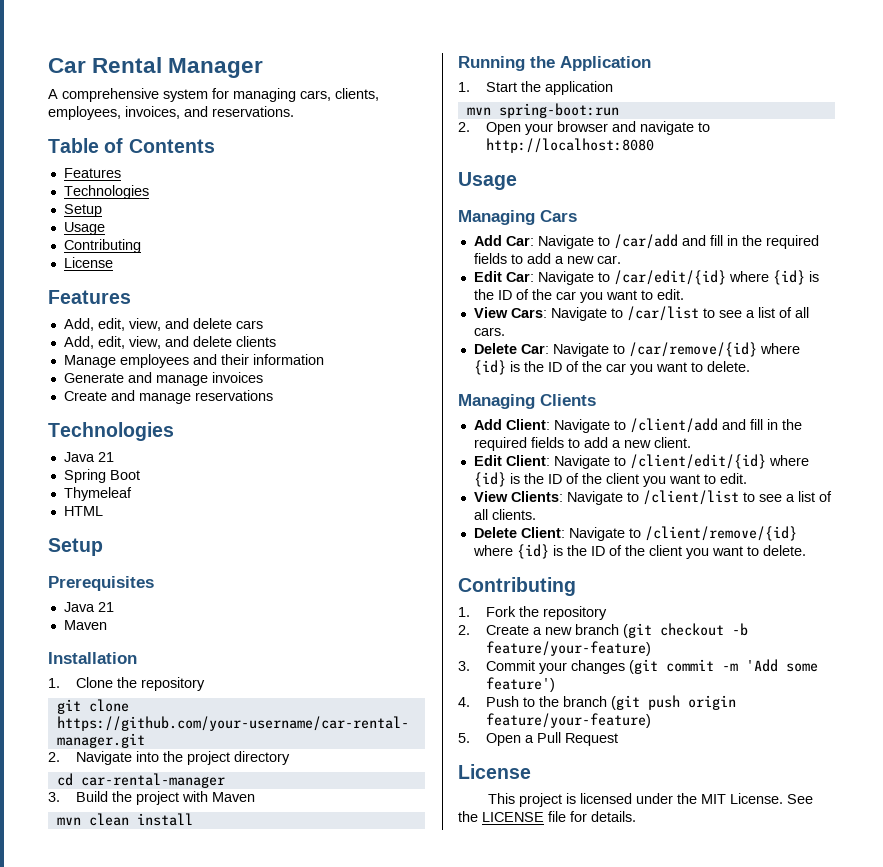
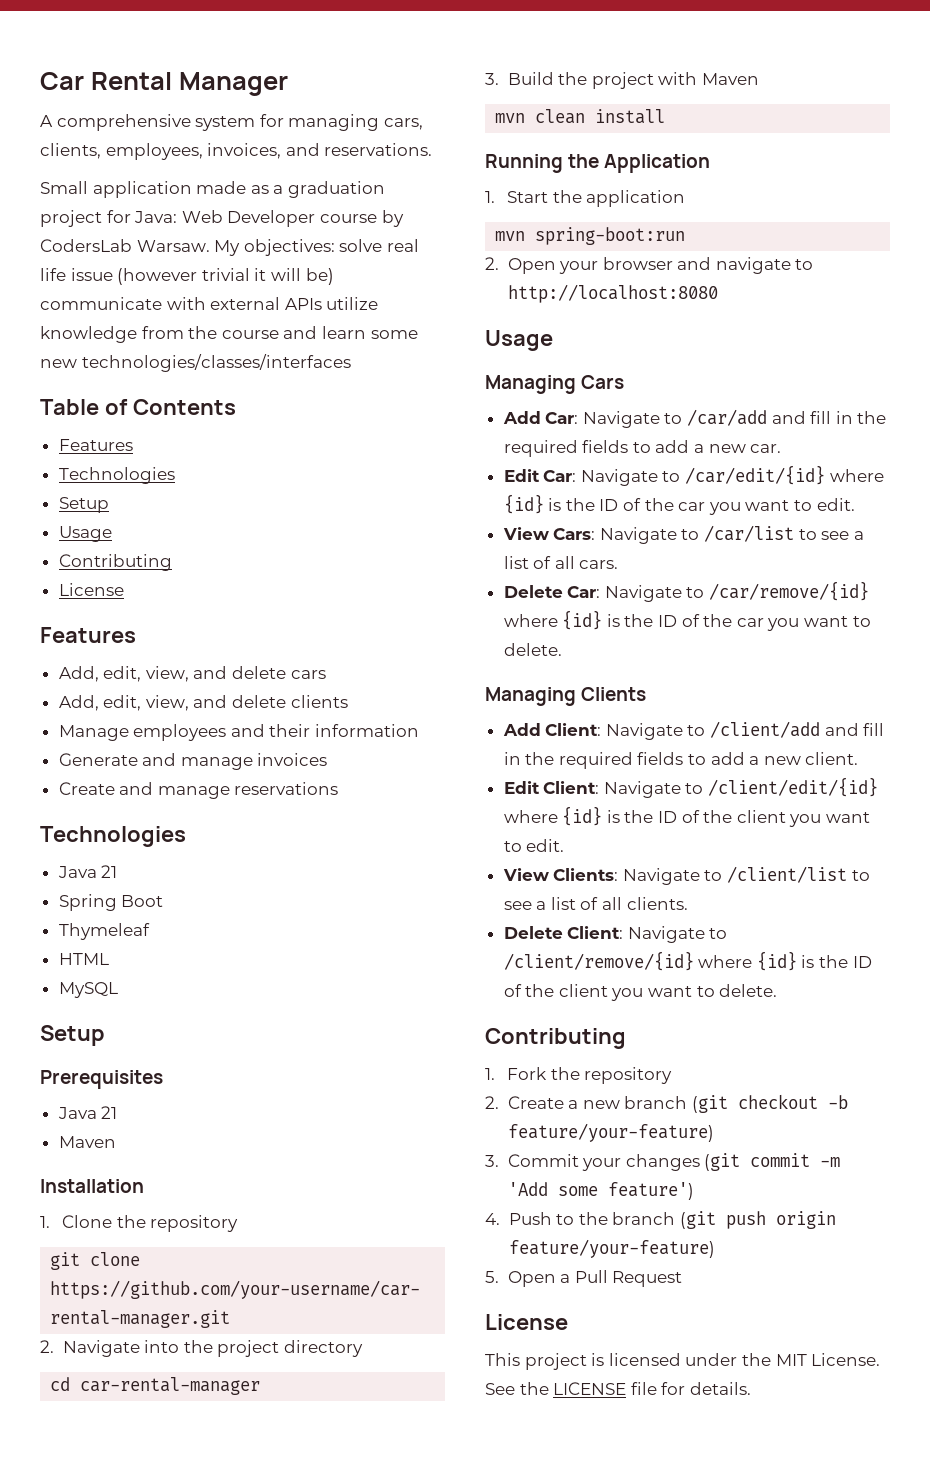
(294, 111) none -> [40,181,385,198] [40,210,404,227] [40,239,419,256] [40,268,334,285] [40,297,379,310] [40,326,418,343] [40,354,351,372] // Small application made as a graduation project for Java: Web Developer course by CodersLab Warsaw. My objectives: solve real life issue (however trivial it will be) communicate with external APIs utilize knowledge from the course and learn some new technologies/classes/interfaces
(103, 511) none -> [58,982,118,998] // MySQL

